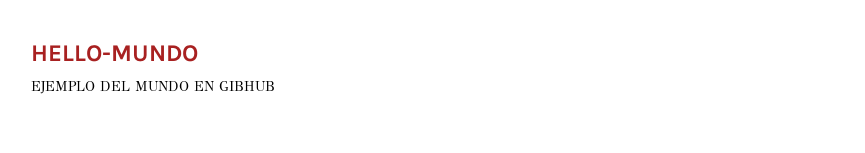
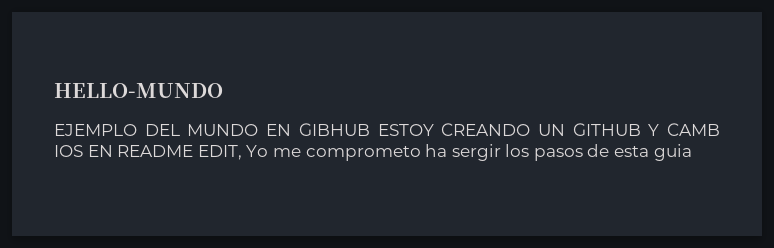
(275, 86) none -> [377,123,720,136] [54,144,692,161] ESTOY CREANDO UN GITHUB Y CAMB IOS EN README EDIT, Yo me comprometo ha sergir los pasos de esta guia

